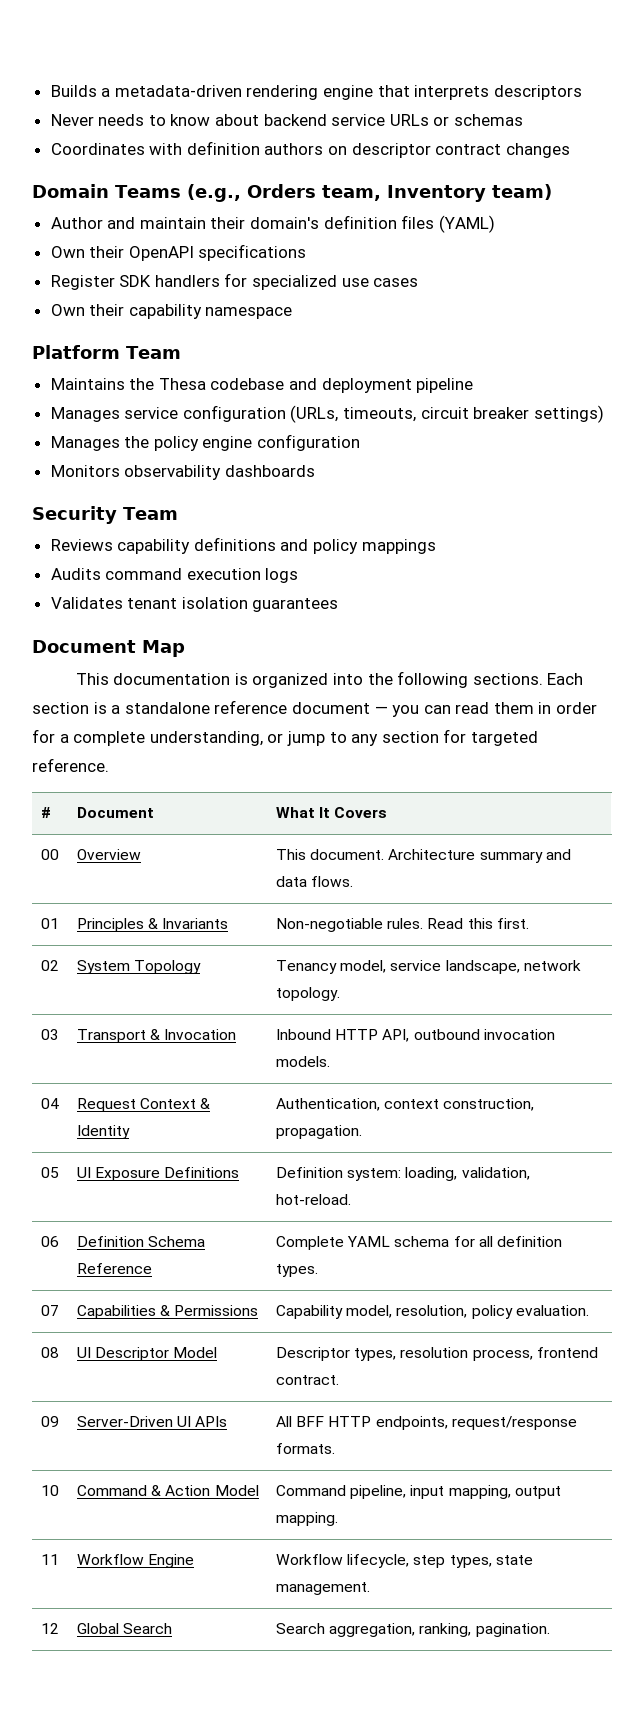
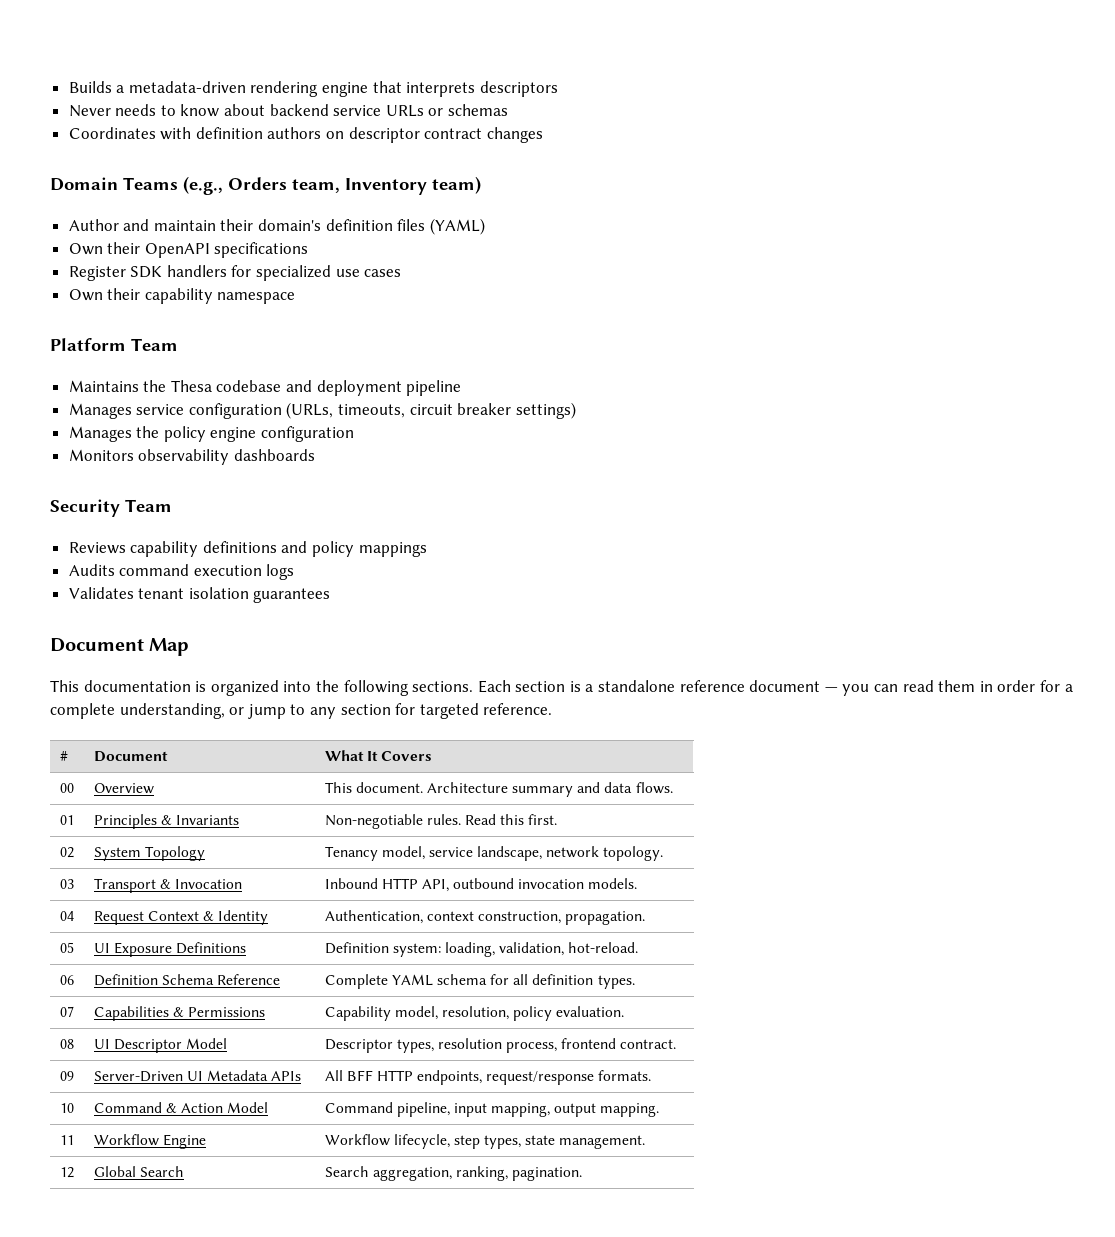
(192, 1421) none -> [206,1070,268,1081] Metadata

